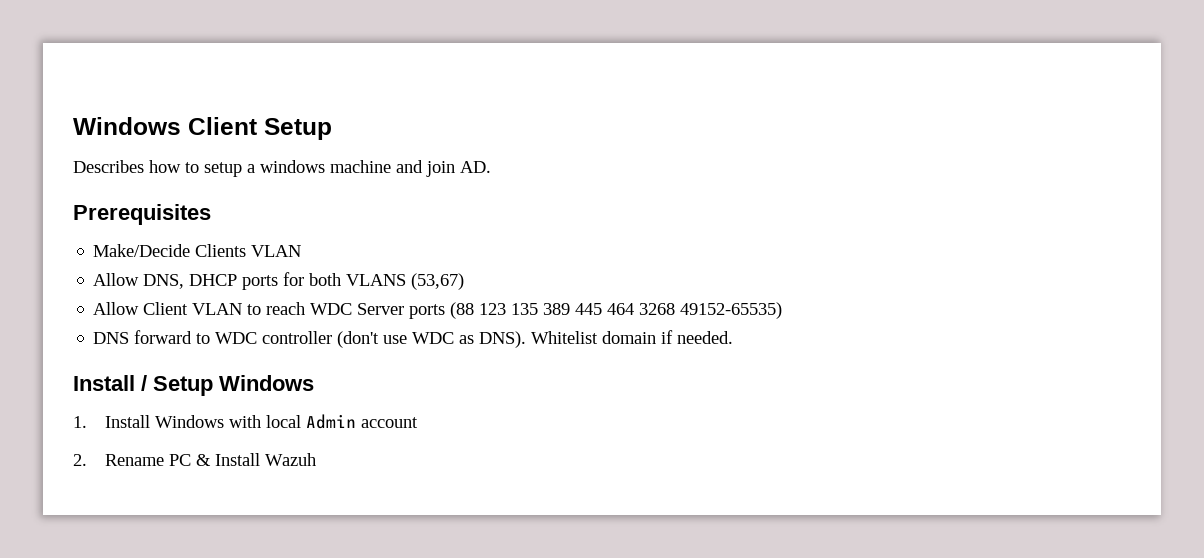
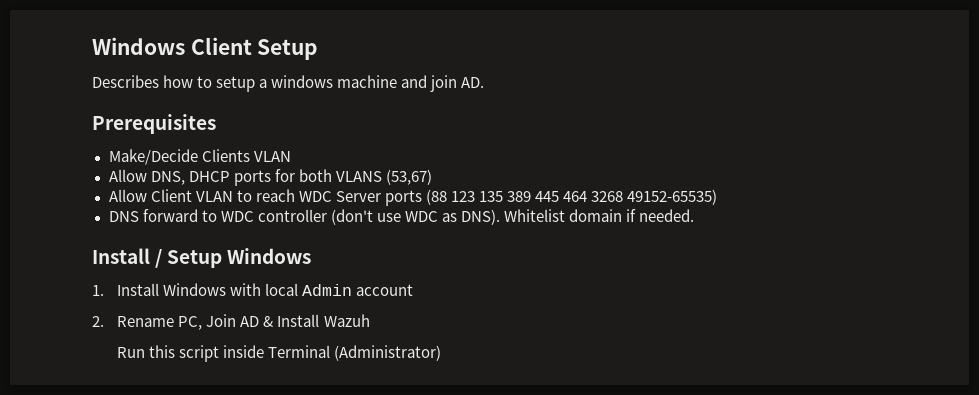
[169,454,192,466] PC -> [178,314,260,330] PC, Join AD
(317, 459) none -> [117,345,442,362] // Run this script inside Terminal (Administrator)

